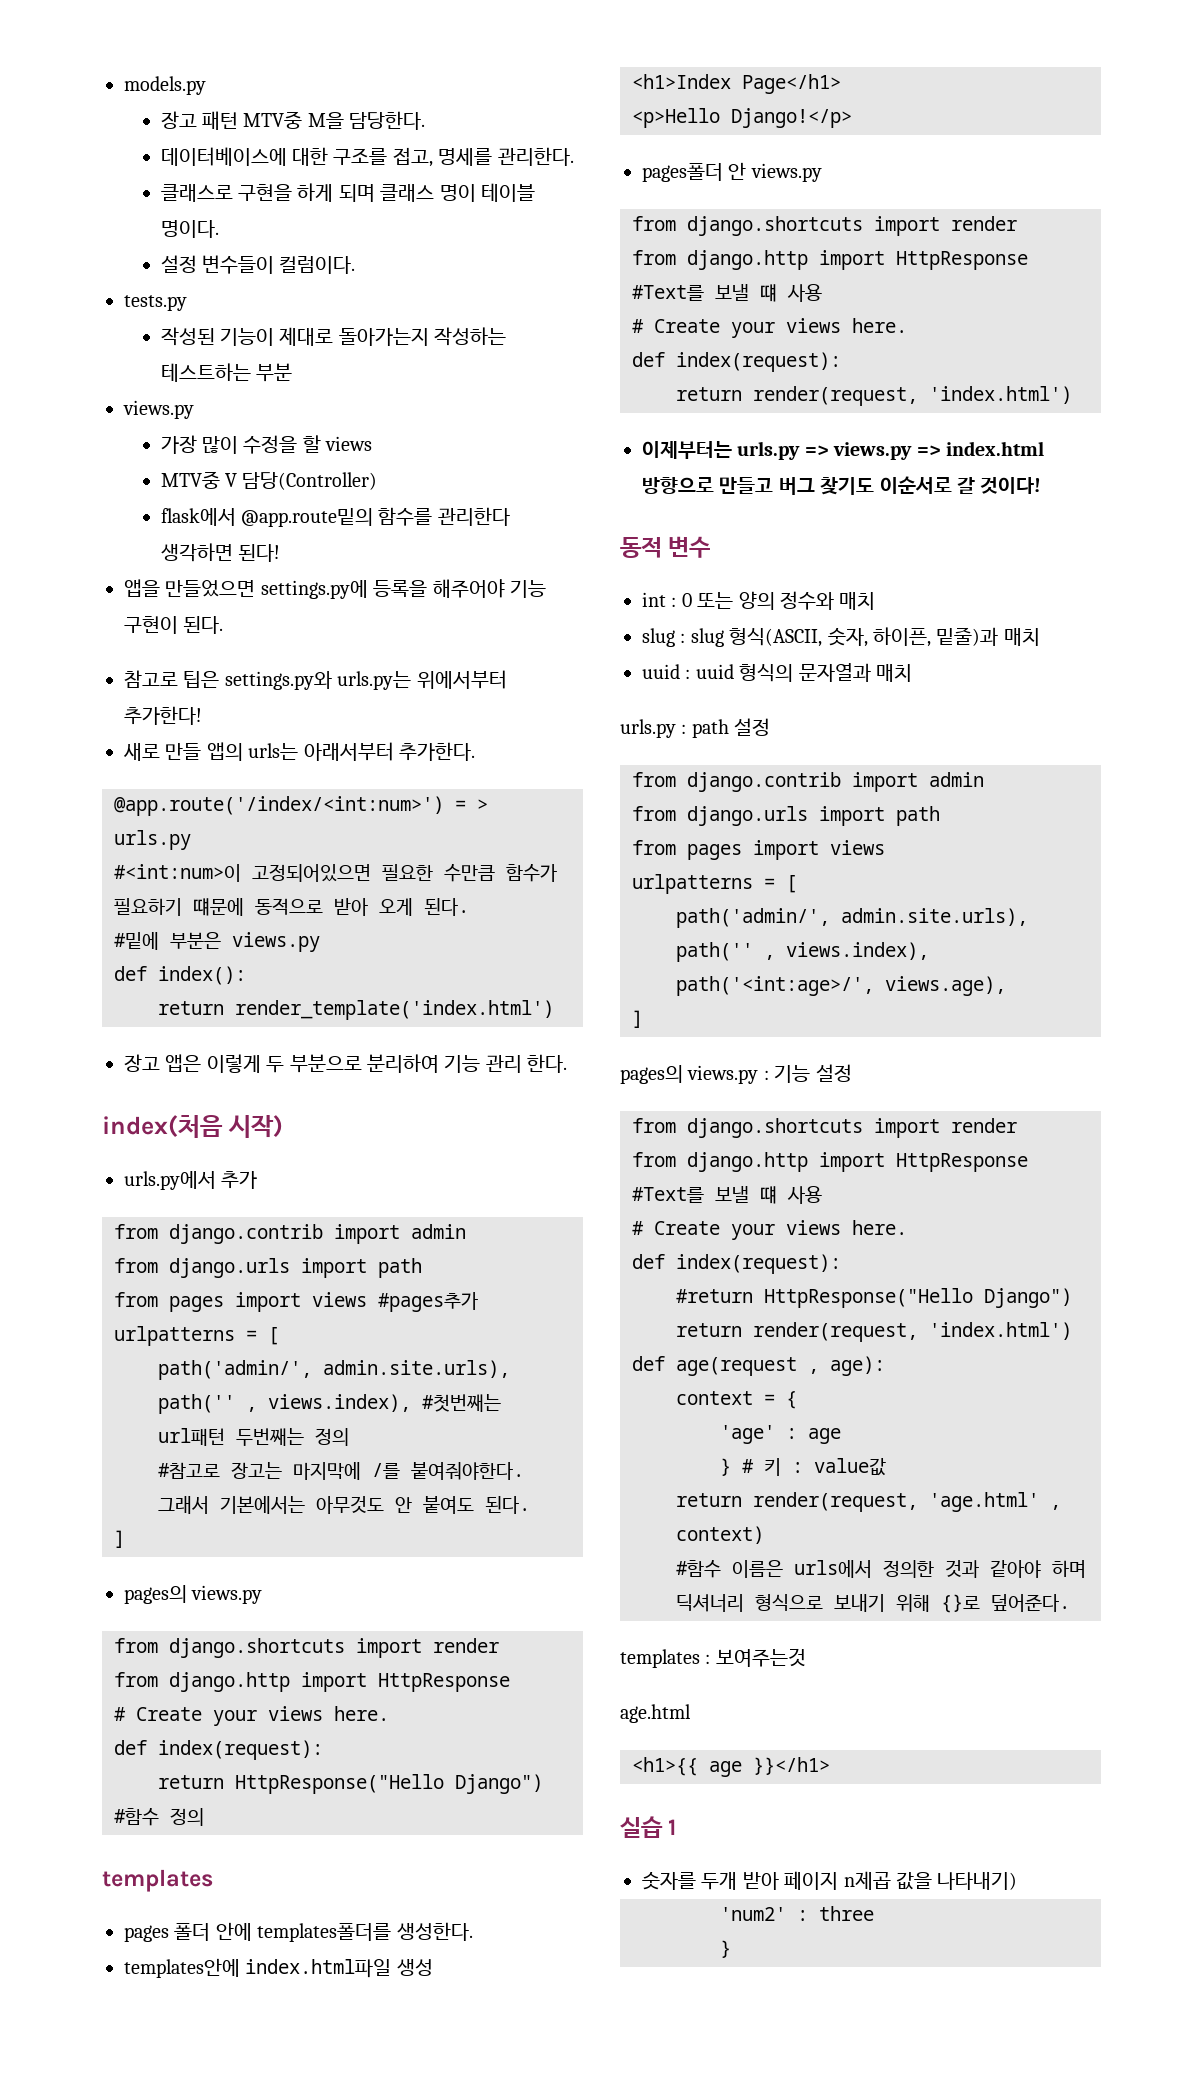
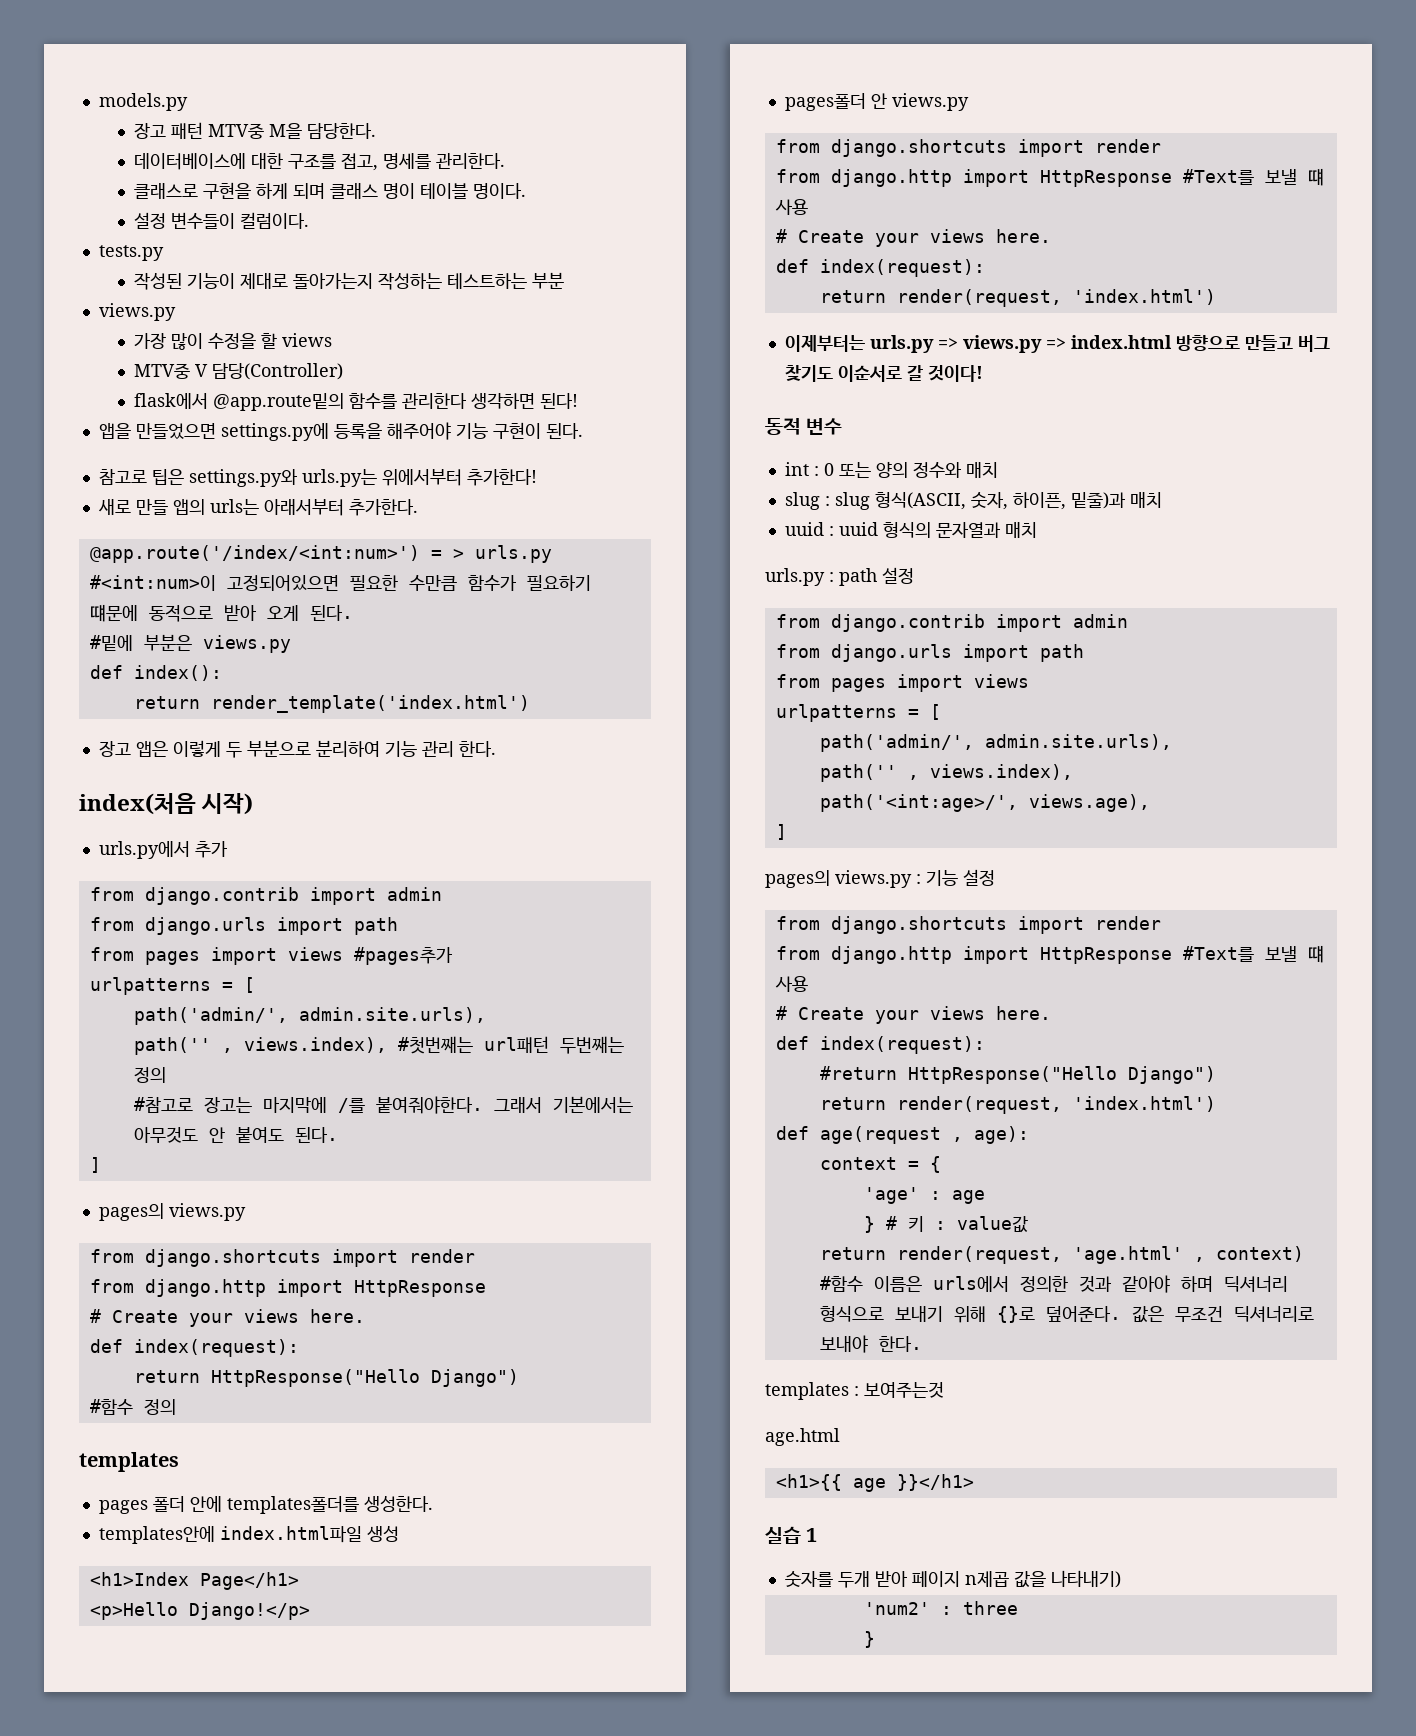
(1070, 1603) none -> [1131,1306,1314,1323] [819,1335,922,1353] 값은 무조건 딕셔너리로 보내야 한다.

